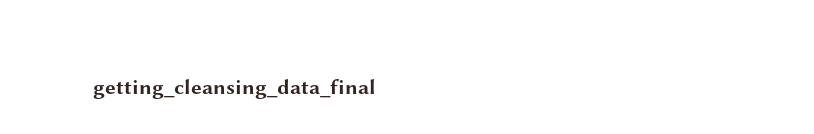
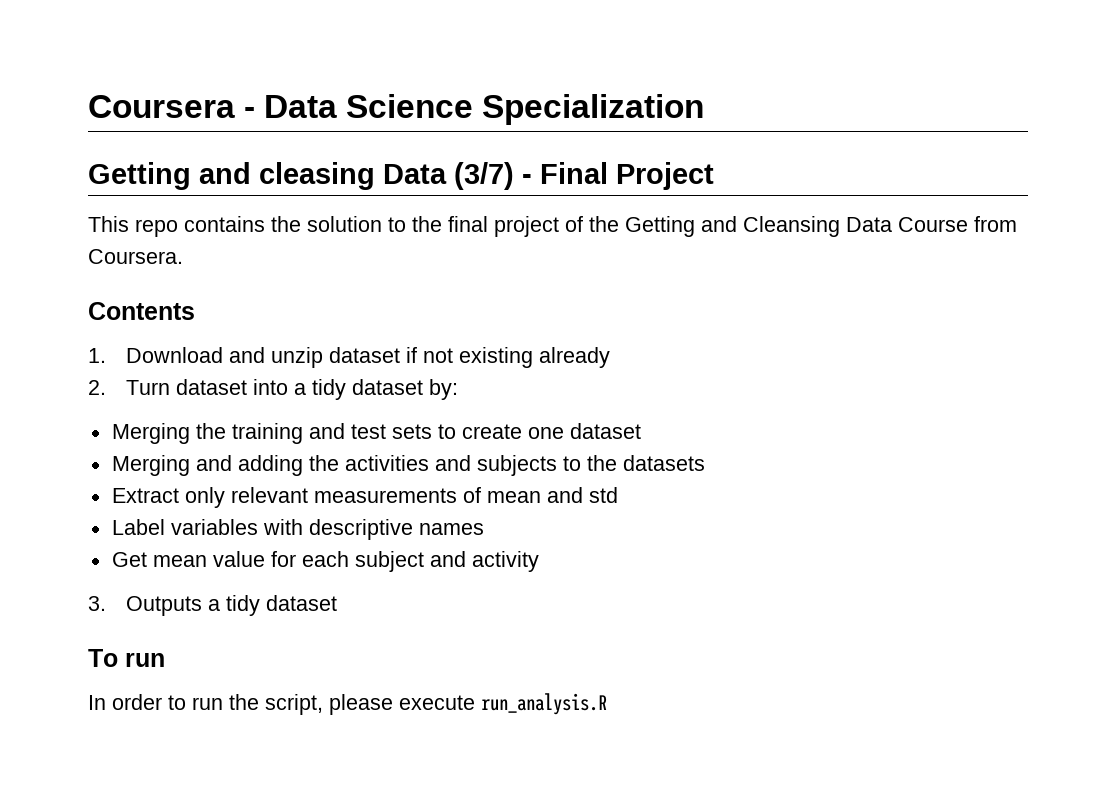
[93,79,376,99] getting_cleansing_data_final -> [88,94,705,125] [88,162,714,190] [88,216,1017,237] [88,249,183,264] [88,302,195,320] [88,347,611,368] [88,379,459,400] [111,423,641,444] [111,455,705,476] [111,487,618,508] [111,519,484,540] [111,551,539,572] [88,595,338,616] [88,649,165,667] [88,693,607,715] Coursera - Data Science Specialization // Getting and cleasing Data (3/7) - Final Project // This repo contains the solution to the final project of the Getting and Cleansing Data Course from Coursera. // Contents // 1. Download and unzip dataset if not existing already // 2. Turn dataset into a tidy dataset by: // Merging the training and test sets to create one dataset // Merging and adding the activities and subjects to the datasets // Extract only relevant measurements of mean and std // Label variables with descriptive names // Get mean value for each subject and activity // 3. Outputs a tidy dataset // To run // In order to run the script, please execute run_analysis.R

